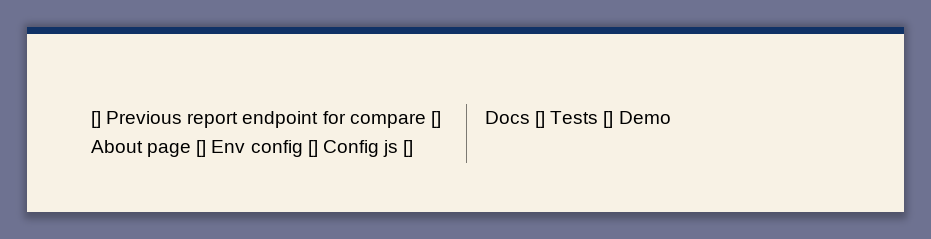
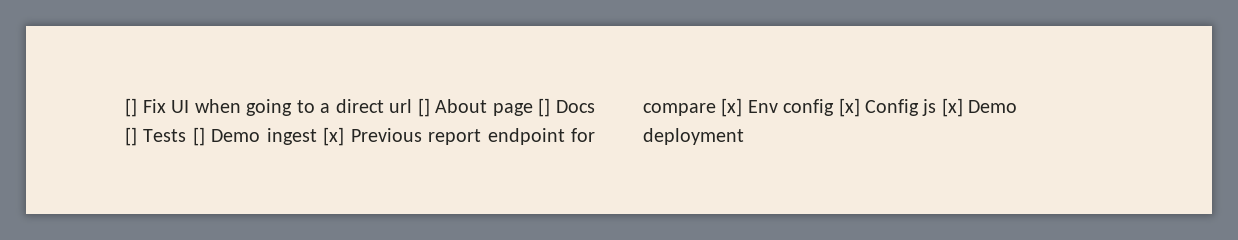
[91,111,441,128] [91,140,398,157] [] Previous report endpoint for compare [] About page [] Env config [] Config js -> [125,98,533,117] [] Fix UI when going to a direct url [] About page
(671, 117) none -> [266,127,595,146] [643,98,1018,117] [643,128,744,145] ingest [x] Previous report endpoint for compare [x] Env config [x] Config js [x] Demo deployment

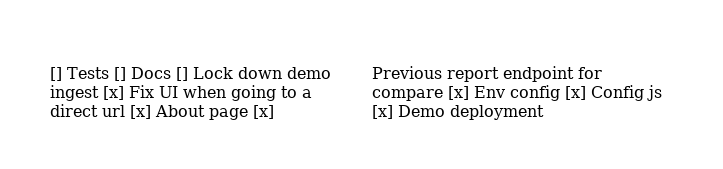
[125,98,137,117] [] -> [50,67,331,81] [50,85,124,101] [] Tests [] Docs [] Lock down demo ingest [x]
[417,98,430,117] [] -> [130,105,151,119] [x]
[538,98,596,117] [125,127,317,146] [] Docs [] Tests [] Demo ingest -> (248, 114) none

